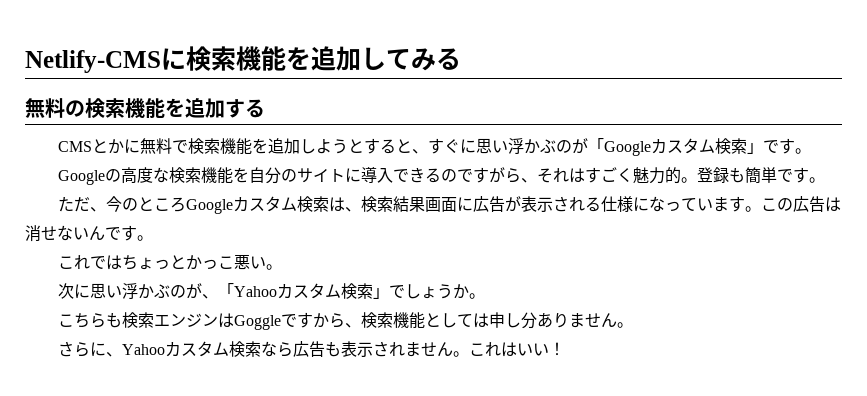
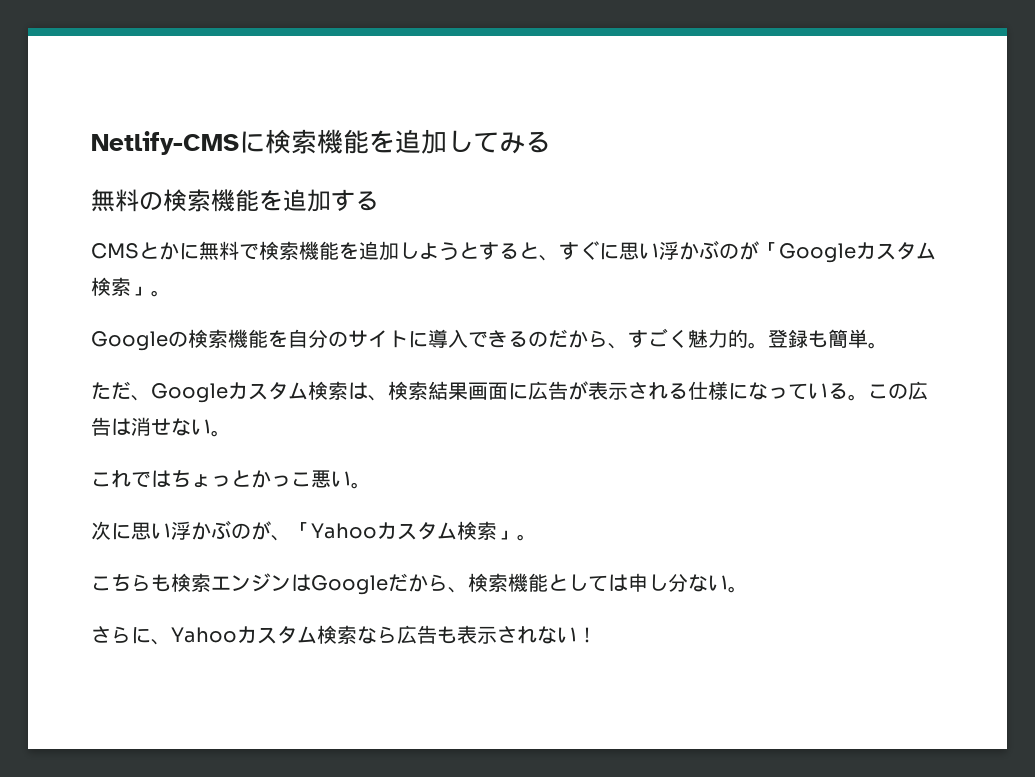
[763,138,796,154] です -> (151, 291) none
[121,167,170,184] 高度な -> (188, 339) none
[457,167,586,183] ですがら、それは -> [548,329,628,349] だから、
[777,167,810,183] です -> (868, 338) none
[106,196,187,212] 今のところ -> (151, 398) none
[713,196,746,212] ます -> [828,383,848,399] る
[89,225,137,241] んです -> (211, 427) none
[389,284,470,299] でしょうか -> (517, 535) none
[234,312,314,330] Goggleです -> [311,573,408,595] Googleだ
[537,312,618,328] ありません -> [688,574,728,592] ない
[405,342,534,357] ません。これはい -> [537,626,557,644] な

